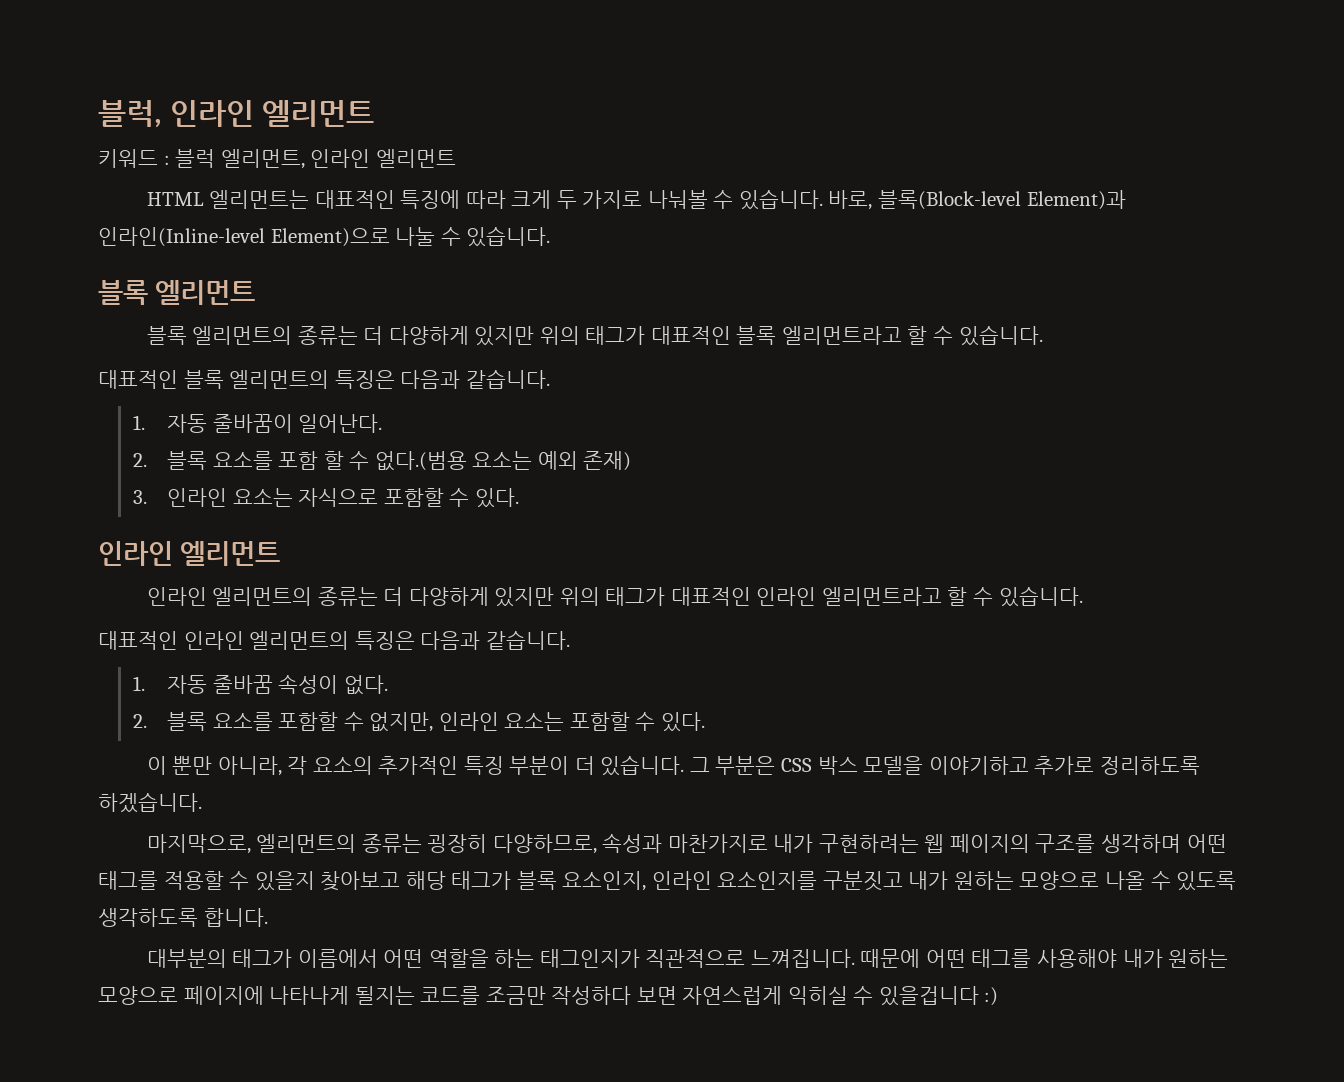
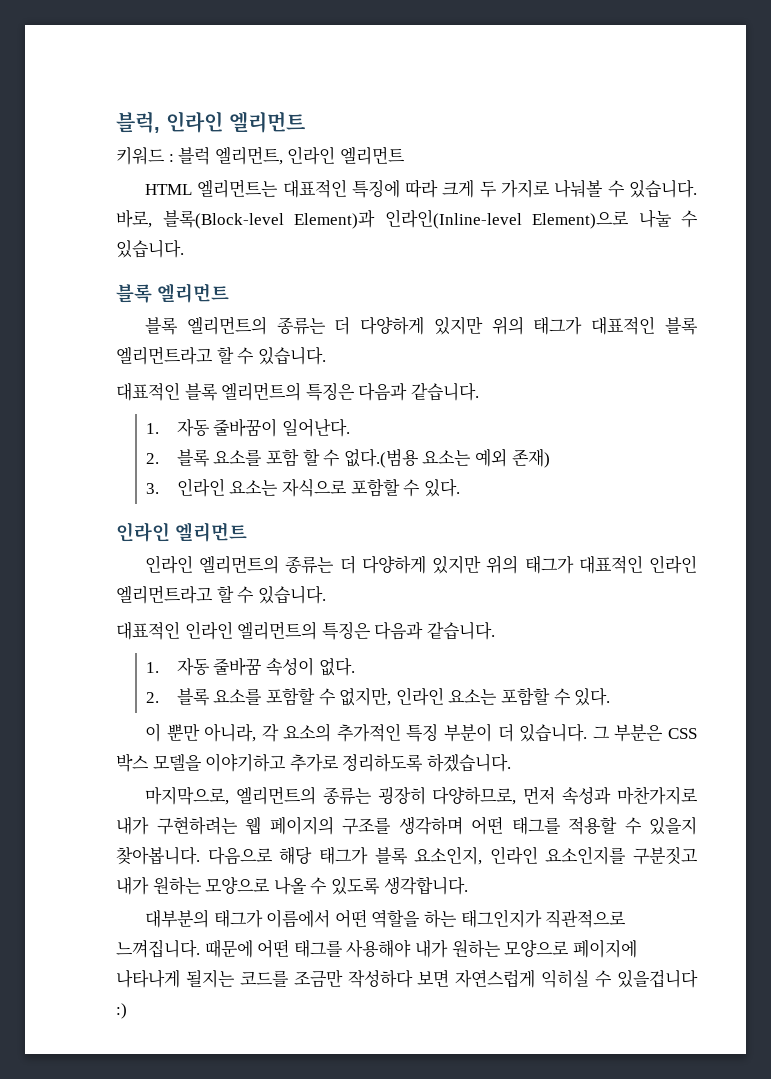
(597, 844) none -> [523,786,556,805] 먼저
[320,871,401,891] 찾아보고 -> [116,846,273,865] 찾아봅니다. 다음으로
[98,908,268,927] 생각하도록 합니다. -> [383,876,468,895] 생각합니다.

